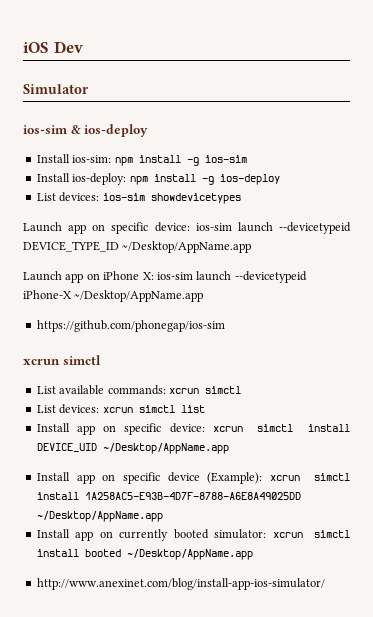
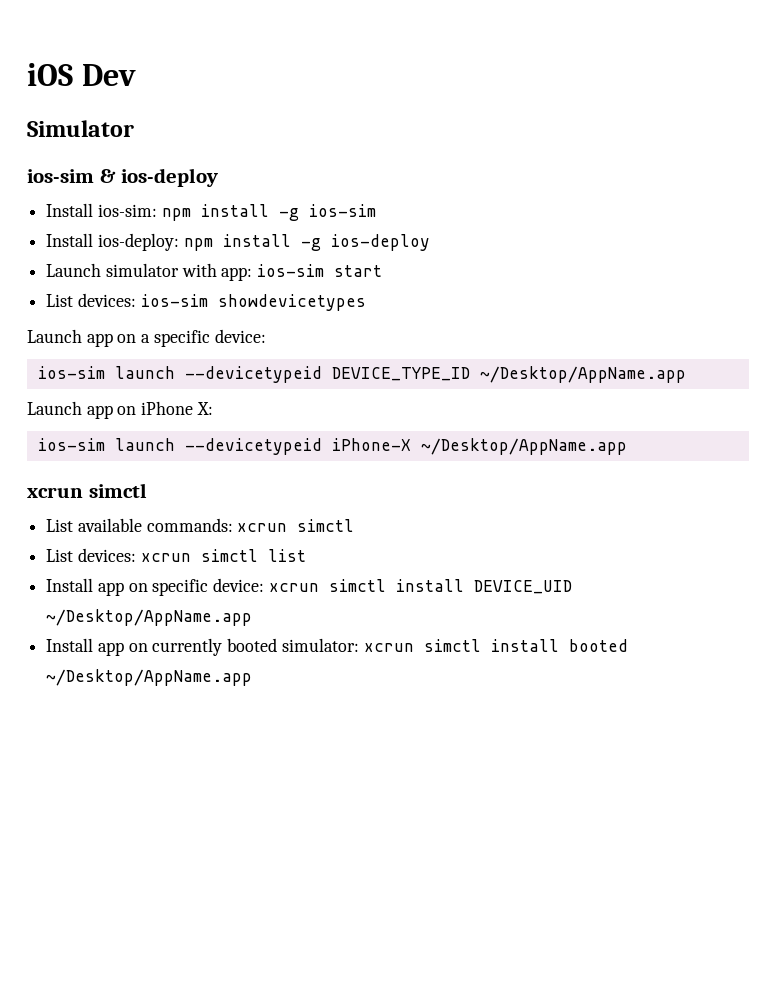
(280, 179) none -> [46,263,383,281] // Launch simulator with app: ios-sim start
[111,222,190,234] specific device: -> [141,329,266,347] a specific device: //
(154, 276) none -> (213, 408) //
[36,320,225,332] // https://github.com/phonegap/ios-sim -> (627, 446) none
[36,472,350,484] [36,492,301,500] [36,511,163,522] // Install app on specific device (Example): xcrun simctl install 1A258AC5-E93B-4D7F-8788-A6E8A49025DD ~/Desktop/AppName.app -> (253, 617) none
[36,578,325,590] // http://www.anexinet.com/blog/install-app-ios-simulator/ -> (253, 677) none

